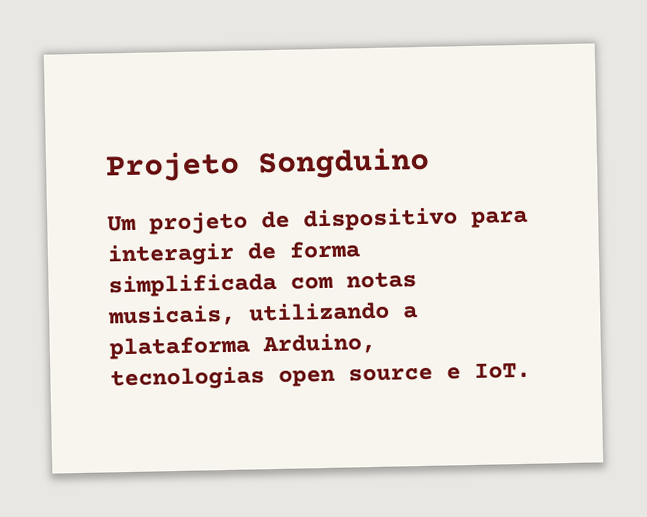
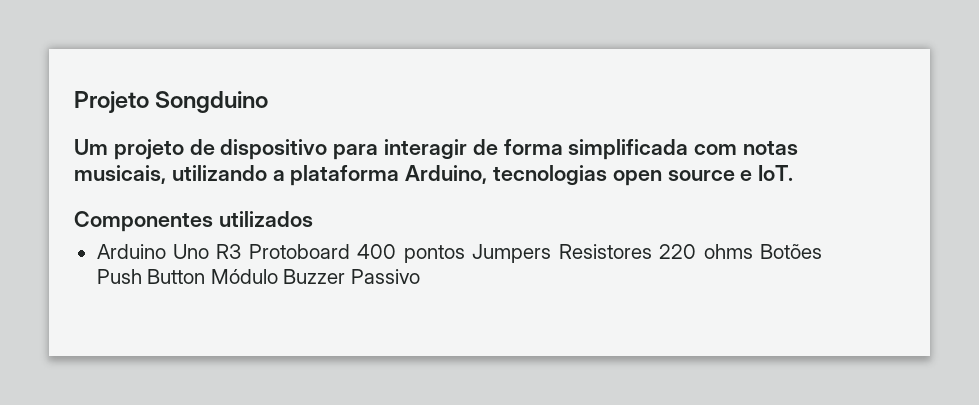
(531, 370) none -> [74,211,313,232] [96,244,823,263] [96,269,420,284] // Componentes utilizados // Arduino Uno R3 Protoboard 400 pontos Jumpers Resistores 220 ohms Botões Push Button Módulo Buzzer Passivo

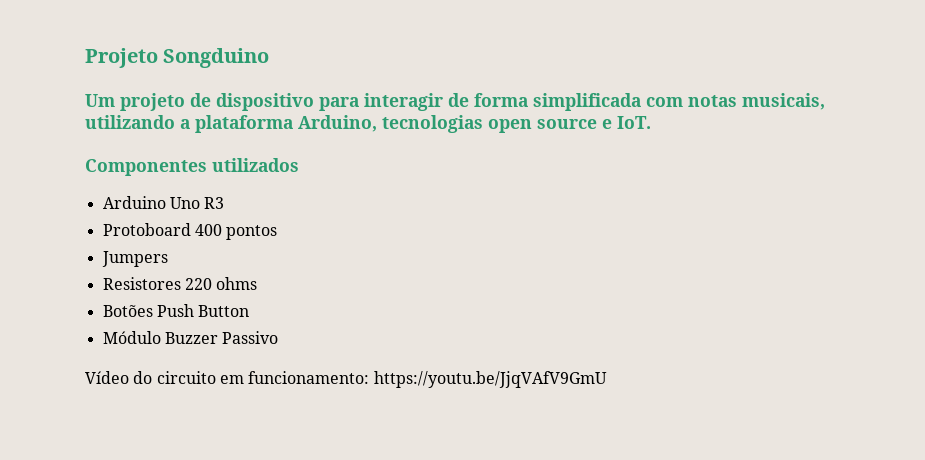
(242, 251) none -> (225, 203) //
(465, 254) none -> (278, 232) //
(552, 253) none -> (168, 259) //
(753, 251) none -> (258, 283) //
(206, 276) none -> (250, 311) //
(420, 276) none -> [85,371,607,388] // Vídeo do circuito em funcionamento: https://youtu.be/JjqVAfV9GmU

